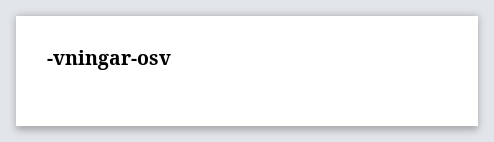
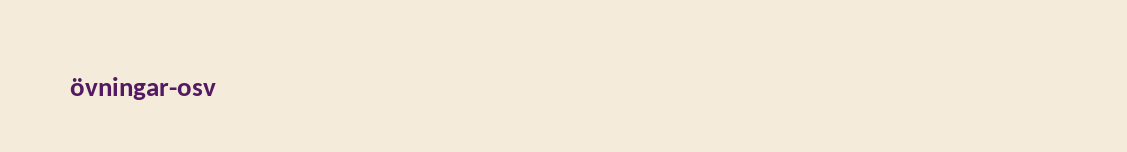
[47,50,171,70] -vningar-osv -> [70,77,216,100] övningar-osv

